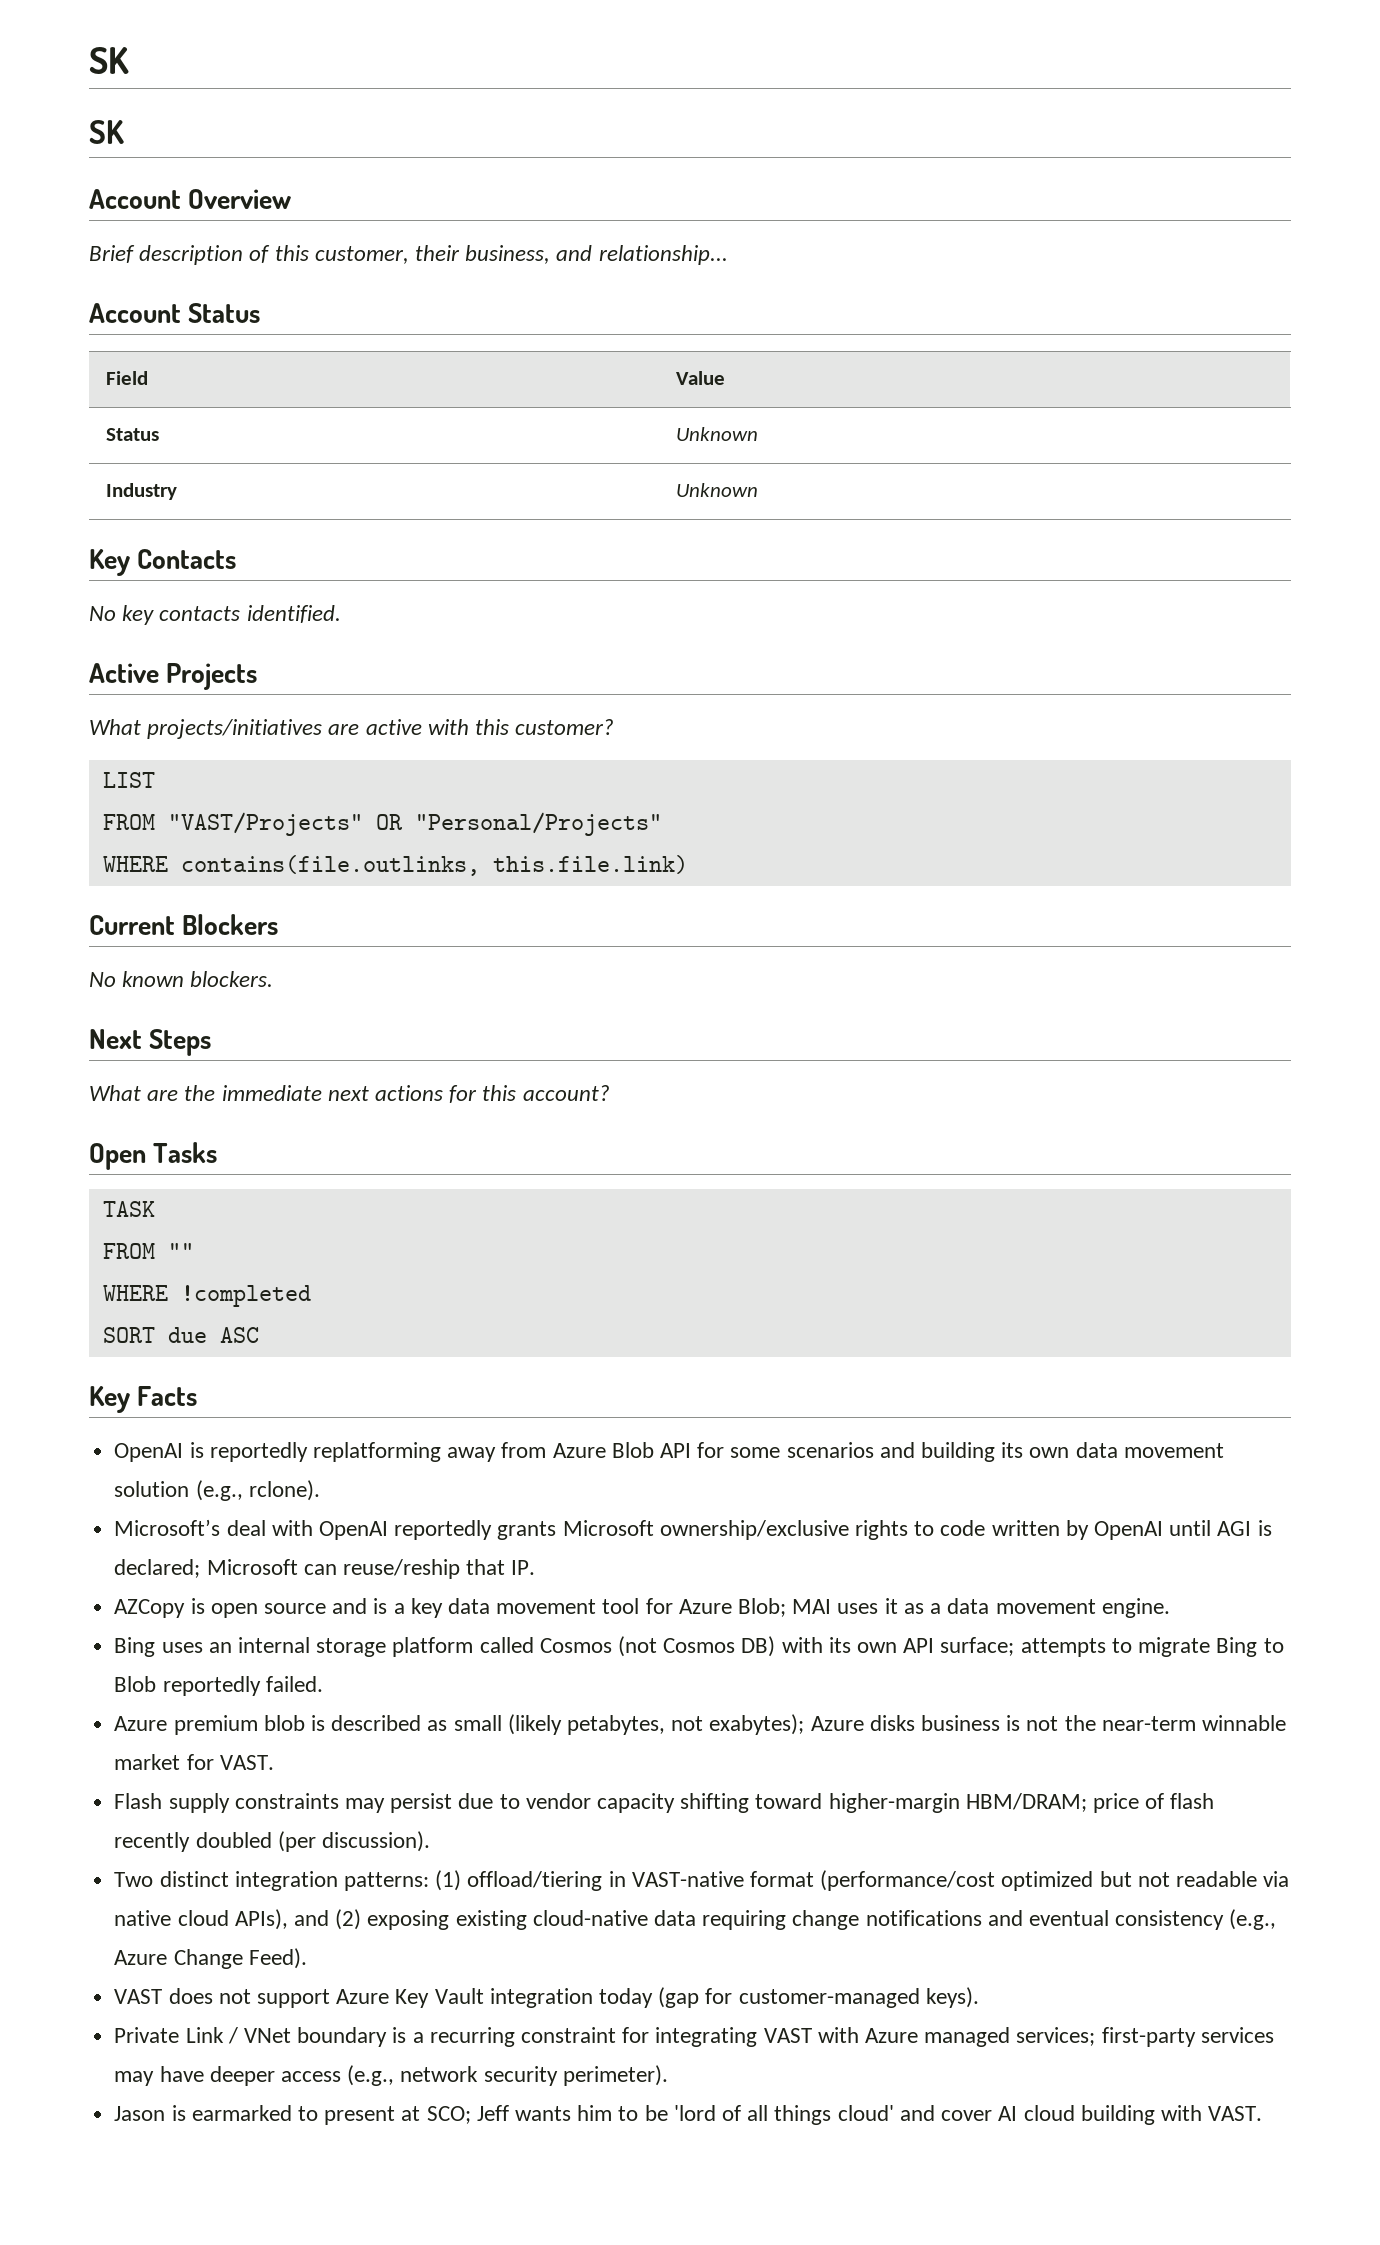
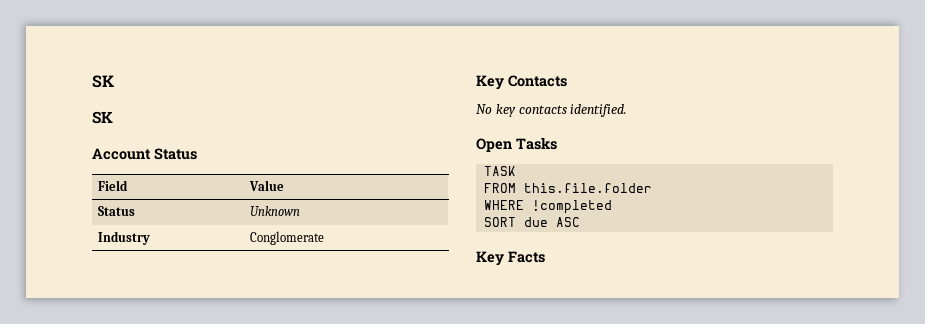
[89,189,292,209] [89,245,728,265] // Account Overview // Brief description of this customer, their business, and relationship... -> (113, 117) none
[675,483,758,497] Unknown -> [249,231,324,245] Conglomerate
[89,663,258,690] [89,719,615,739] [102,772,155,788] [102,812,662,836] [102,855,688,876] [89,914,279,935] [89,971,274,987] [89,1029,212,1056] [89,1085,610,1103] // Active Projects // What projects/initiatives are active with this customer? // LIST // FROM "VAST/Projects" OR "Personal/Projects" // WHERE contains(file.outlinks, this.file.link) // Current Blockers // No known blockers. // Next Steps // What are the immediate next actions for this account? -> (628, 110) none
[167,1243,194,1259] "" -> [524,183,653,193] this.file.folder
[114,1442,1224,1462] [114,1480,320,1501] [114,1519,1272,1540] [114,1559,536,1579] [114,1598,1170,1618] [114,1636,1284,1657] [114,1676,323,1696] [114,1714,1287,1735] [114,1754,274,1770] [114,1793,1215,1813] [114,1831,430,1852] [114,1870,1290,1891] [114,1909,1277,1930] [114,1948,307,1969] [114,1987,979,2008] [114,2027,1274,2047] [114,2065,668,2086] [114,2105,1263,2125] // OpenAI is reportedly replatforming away from Azure Blob API for some scenarios and building its own data movement solution (e.g., rclone). // Microsoft’s deal with OpenAI reportedly grants Microsoft ownership/exclusive rights to code written by OpenAI until AGI is declared; Microsoft can reuse/reship that IP. // AZCopy is open source and is a key data movement tool for Azure Blob; MAI uses it as a data movement engine. // Bing uses an internal storage platform called Cosmos (not Cosmos DB) with its own API surface; attempts to migrate Bing to Blob reportedly failed. // Azure premium blob is described as small (likely petabytes, not exabytes); Azure disks business is not the near-term winnable market for VAST. // Flash supply constraints may persist due to vendor capacity shifting toward higher-margin HBM/DRAM; price of flash recently doubled (per discussion). // Two distinct integration patterns: (1) offload/tiering in VAST-native format (performance/cost optimized but not readable via native cloud APIs), and (2) exposing existing cloud-native data requiring change notifications and eventual consistency (e.g., Azure Change Feed). // VAST does not support Azure Key Vault integration today (gap for customer-managed keys). // Private Link / VNet boundary is a recurring constraint for integrating VAST with Azure managed services; first-party services may have deeper access (e.g., network security perimeter). // Jason is earmarked to present at SCO; Jeff wants him to be 'lord of all things cloud' and cover AI cloud building with VAST. -> (545, 257) none

